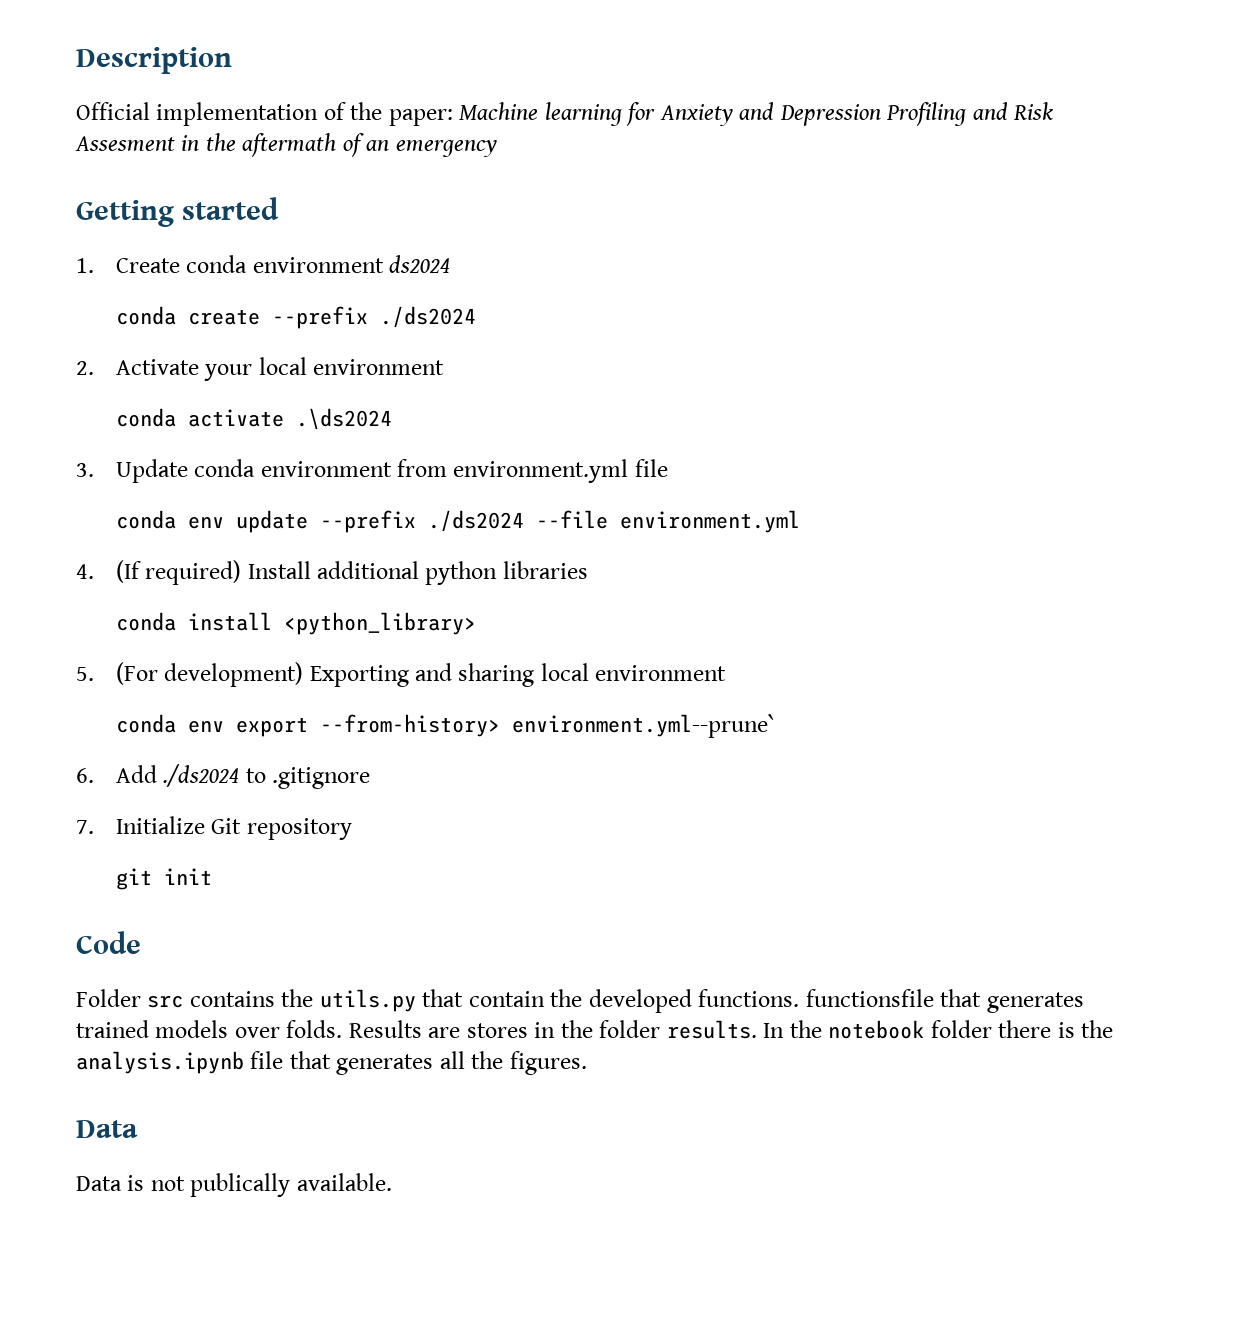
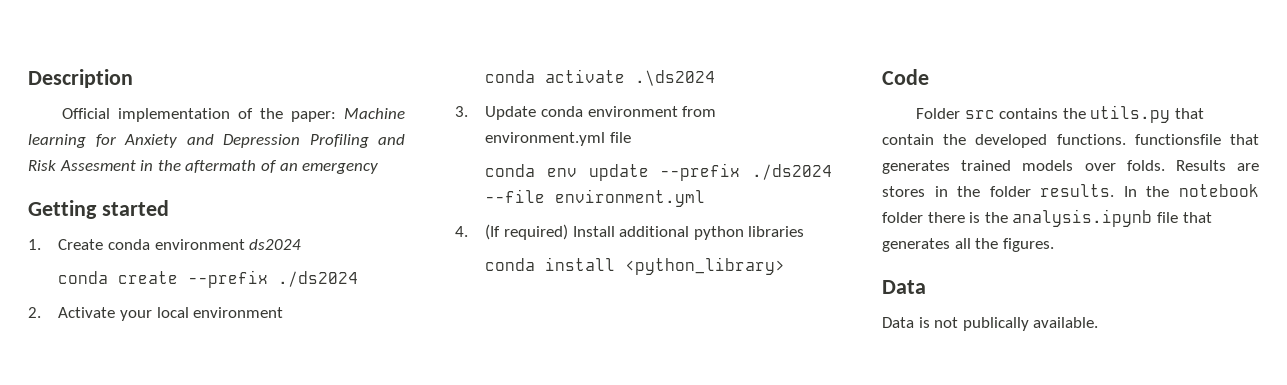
[76,662,727,687] [115,714,776,738] [76,764,370,789] [76,816,352,840] [115,868,212,890] // 5. (For development) Exporting and sharing local environment // conda env export --from-history> environment.yml--prune` // 6. Add ./ds2024 to .gitignore // 7. Initialize Git repository // git init -> (786, 266) none

